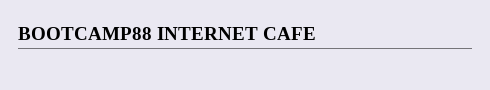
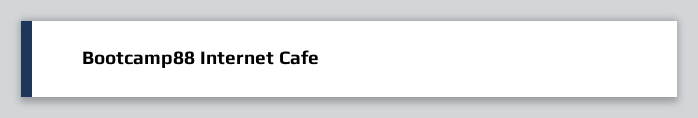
[18,27,317,40] BOOTCAMP88 INTERNET CAFE -> [82,50,320,68] Bootcamp88 Internet Cafe

